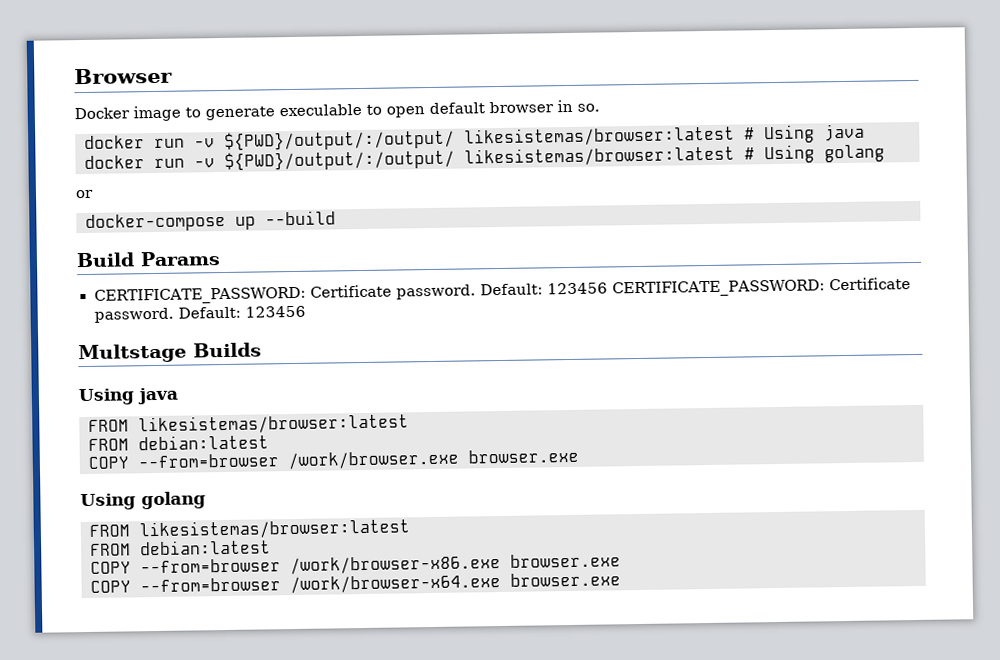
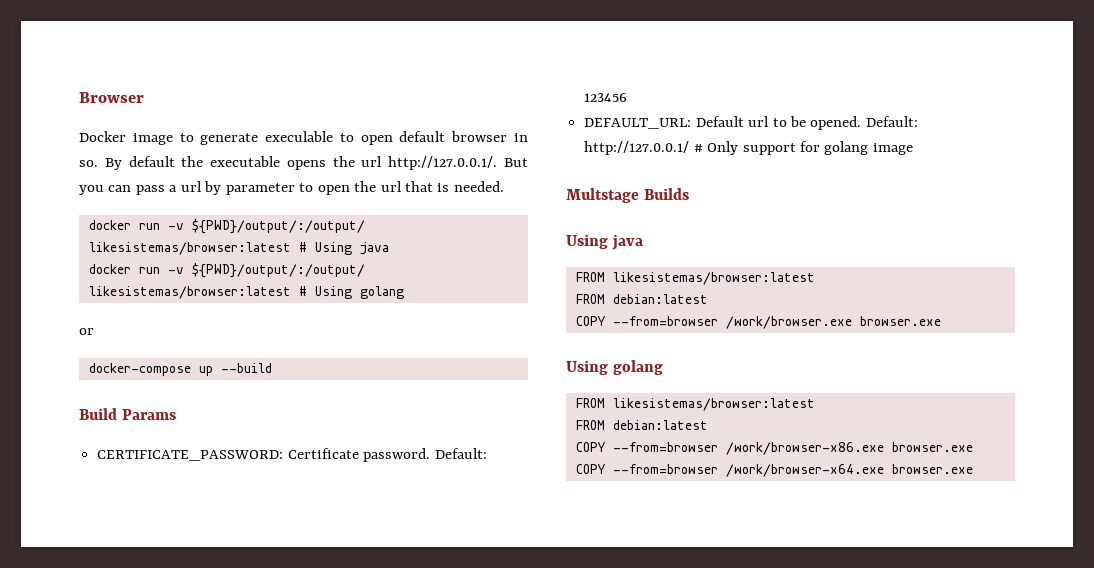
(600, 107) none -> [104,156,528,170] [79,181,504,195] By default the executable opens the url http://127.0.0.1/. But you can pass a url by parameter to open the url that is needed.
[612,277,912,298] [93,305,306,323] CERTIFICATE_PASSWORD: Certificate password. Default: 123456 -> [584,116,918,130] [584,141,913,155] // DEFAULT_URL: Default url to be opened. Default: http://127.0.0.1/ # Only support for golang image

